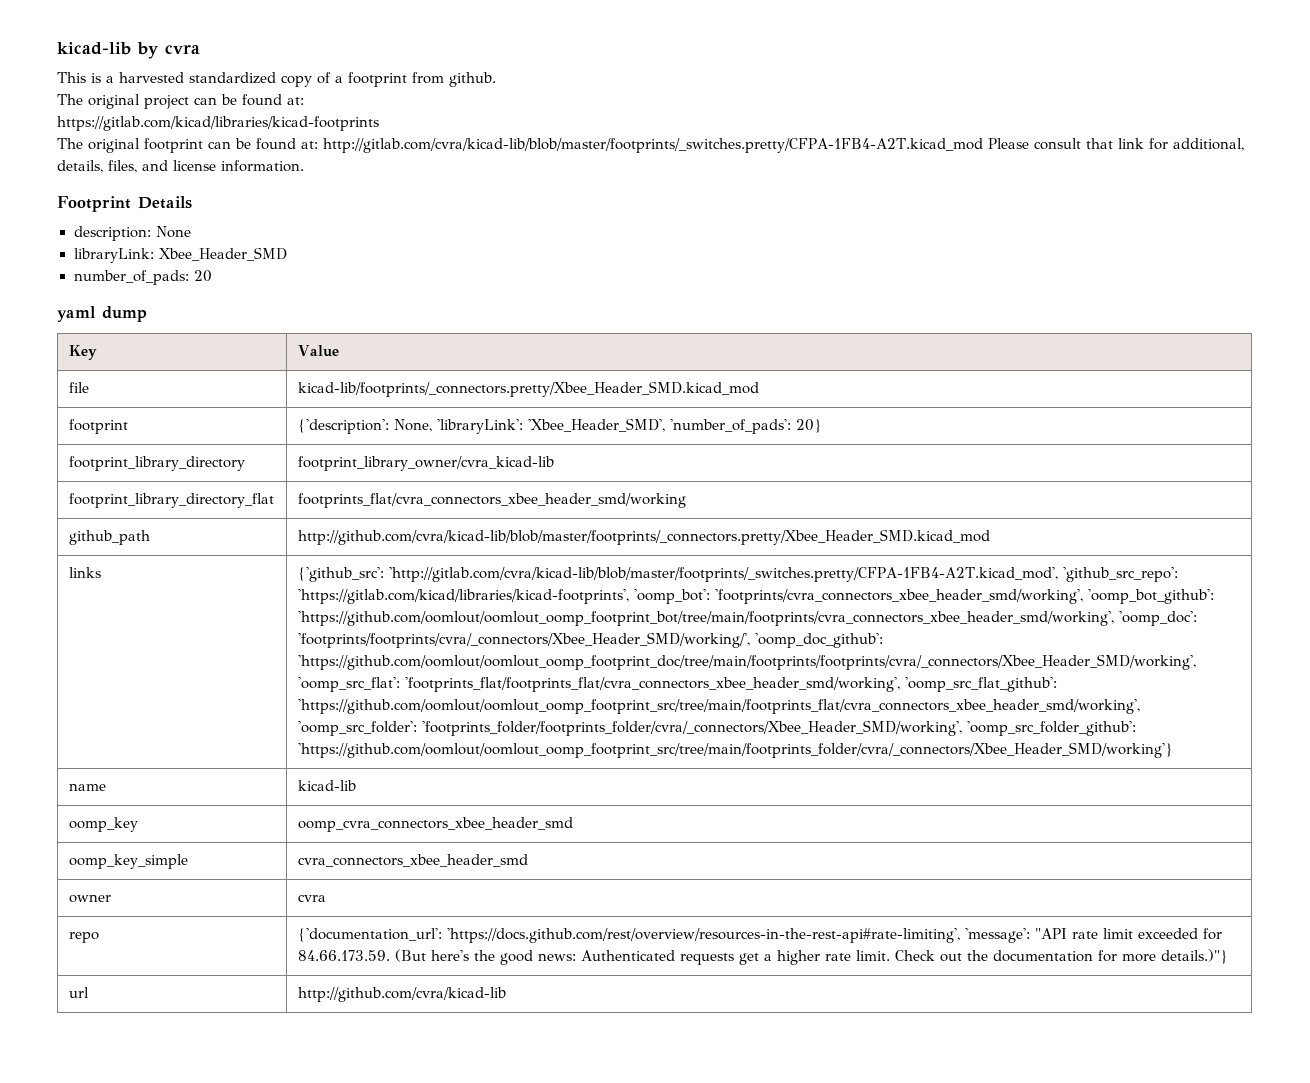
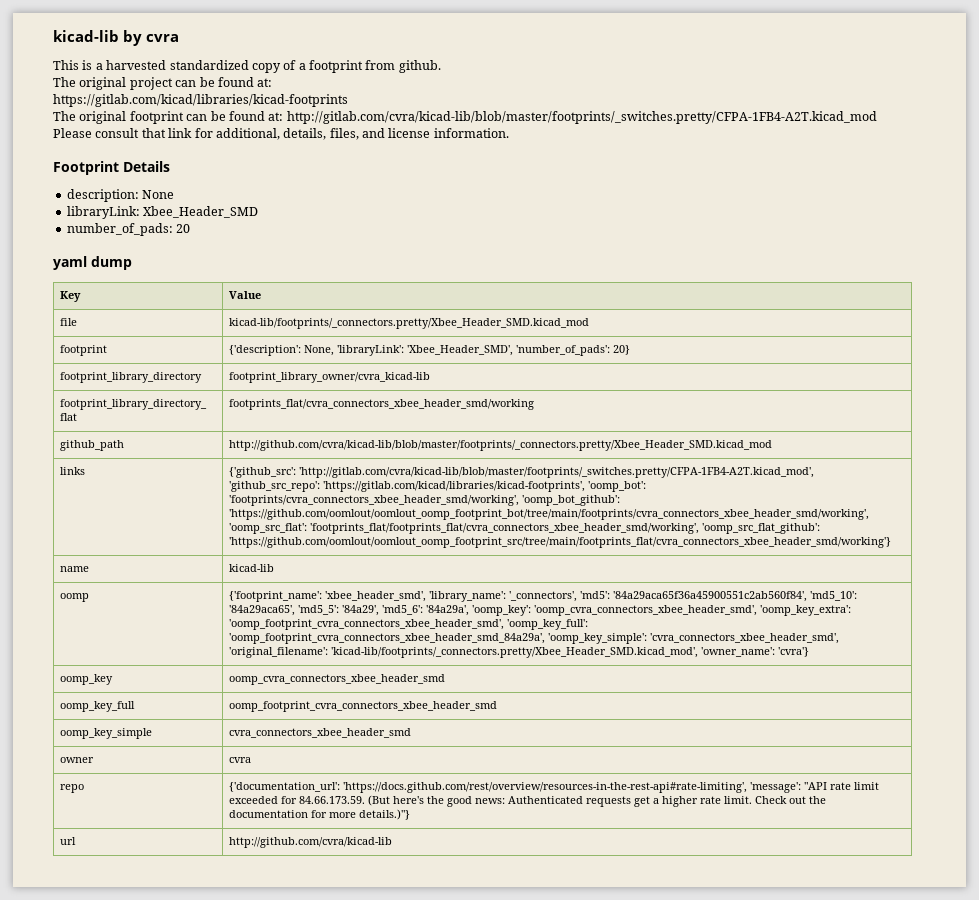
[1118,611,1197,626] [297,632,883,648] [297,654,1196,670] [297,677,1057,692] [297,699,1140,714] [297,720,1136,736] [297,742,1173,758] [68,783,106,791] [297,780,356,791] 'oomp_doc': 'footprints/footprints/cvra/_connectors/Xbee_Header_SMD/working/', 'oomp_doc_github': 'https://github.com/oomlout/oomlout_oomp_footprint_doc/tree/main/footprints/footprints/cvra/_connectors/Xbee_Header_SMD/working', 'oomp_src_flat': 'footprints_flat/footprints_flat/cvra_connectors_xbee_header_smd/working', 'oomp_src_flat_github': 'https://github.com/oomlout/oomlout_oomp_footprint_src/tree/main/footprints_flat/cvra_connectors_xbee_header_smd/working', 'oomp_src_folder': 'footprints_folder/footprints_folder/cvra/_connectors/Xbee_Header_SMD/working', 'oomp_src_folder_github': 'https://github.com/oomlout/oomlout_oomp_footprint_src/tree/main/footprints_folder/cvra/_connectors/Xbee_Header_SMD/working'} // name | kicad-lib -> [228,523,820,534] [228,537,891,548] [59,566,89,572] [228,564,274,572] [59,593,89,602] [228,591,857,602] [228,605,851,616] [228,619,588,630] [228,633,839,644] [228,647,809,658] 'oomp_src_flat': 'footprints_flat/footprints_flat/cvra_connectors_xbee_header_smd/working', 'oomp_src_flat_github': 'https://github.com/oomlout/oomlout_oomp_footprint_src/tree/main/footprints_flat/cvra_connectors_xbee_header_smd/working'} // name | kicad-lib // oomp | {'footprint_name': 'xbee_header_smd', 'library_name': '_connectors', 'md5': '84a29aca65f36a45900551c2ab560f84', 'md5_10': '84a29aca65', 'md5_5': '84a29', 'md5_6': '84a29a', 'oomp_key': 'oomp_cvra_connectors_xbee_header_smd', 'oomp_key_extra': 'oomp_footprint_cvra_connectors_xbee_header_smd', 'oomp_key_full': 'oomp_footprint_cvra_connectors_xbee_header_smd_84a29a', 'oomp_key_simple': 'cvra_connectors_xbee_header_smd', 'original_filename': 'kicad-lib/footprints/_connectors.pretty/Xbee_Header_SMD.kicad_mod', 'owner_name': 'cvra'}
(573, 824) none -> [59,701,135,712] [228,701,497,712] // oomp_key_full | oomp_footprint_cvra_connectors_xbee_header_smd

